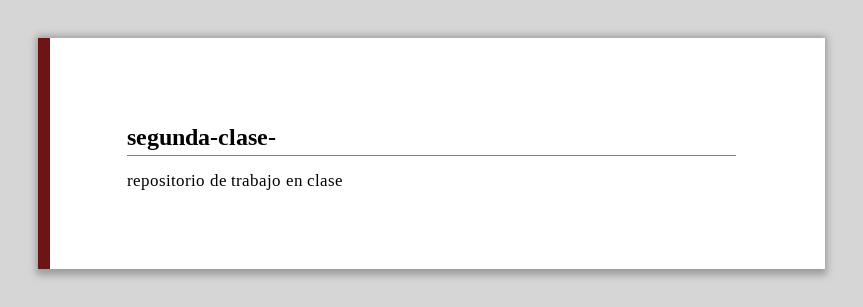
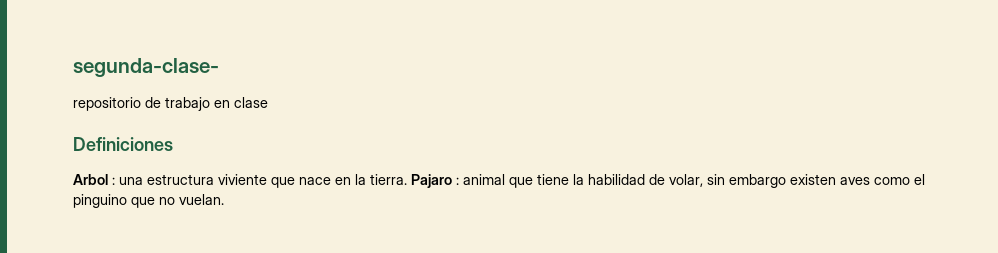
(344, 180) none -> [73,137,173,151] [73,174,925,188] [73,194,224,208] // Definiciones // Arbol : una estructura viviente que nace en la tierra. Pajaro : animal que tiene la habilidad de volar, sin embargo existen aves como el pinguino que no vuelan.

